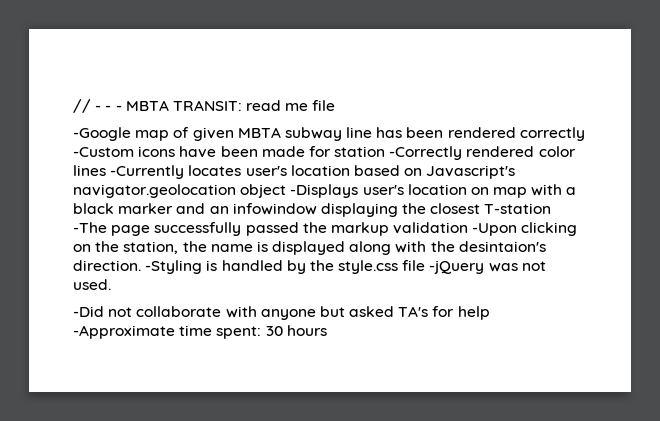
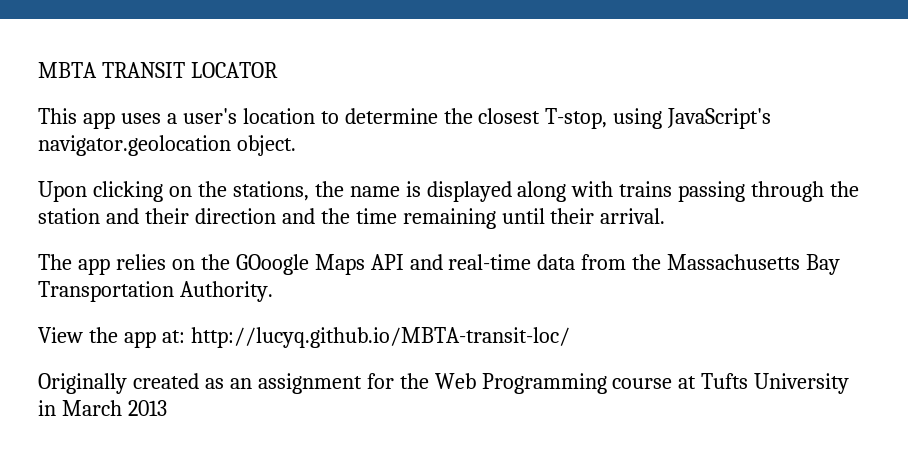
[73,99,336,113] [73,127,585,141] [73,146,576,160] [73,165,516,179] [73,184,577,198] [73,203,552,217] [73,222,518,236] // - - - MBTA TRANSIT: read me file // -Google map of given MBTA subway line has been rendered correctly -Custom icons have been made for station -Correctly rendered color lines -Currently locates user's location based on Javascript's navigator.geolocation object -Displays user's location on map with a black marker and an infowindow displaying the closest T-station -The page successfully passed the markup validation -Upon -> [38,62,278,78] [38,108,772,129] [38,135,296,156] [38,181,87,202] MBTA TRANSIT LOCATOR // This app uses a user's location to determine the closest T-stop, using JavaScript's navigator.geolocation object. // Upon
[123,241,179,254] station, -> [232,181,309,201] stations,
[430,241,546,252] [73,260,546,274] [73,279,111,290] [73,306,490,320] [73,325,327,339] the desintaion's direction. -Styling is handled by the style.css file -jQuery was not used. // -Did not collaborate with anyone but asked TA's for help -Approximate time spent: 30 hours -> [619,181,860,202] [38,208,666,229] [38,254,841,275] [38,281,273,302] [38,327,570,348] [38,373,850,394] [38,400,167,416] trains passing through the station and their direction and the time remaining until their arrival. // The app relies on the GOoogle Maps API and real-time data from the Massachusetts Bay Transportation Authority. // View the app at: http://lucyq.github.io/MBTA-transit-loc/ // Originally created as an assignment for the Web Programming course at Tufts University in March 2013

